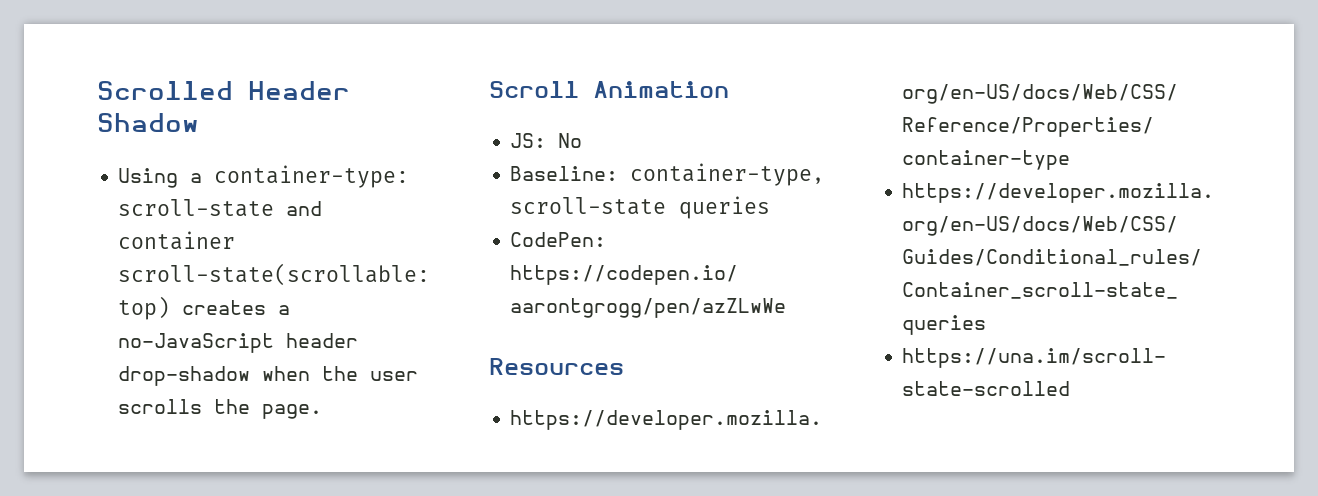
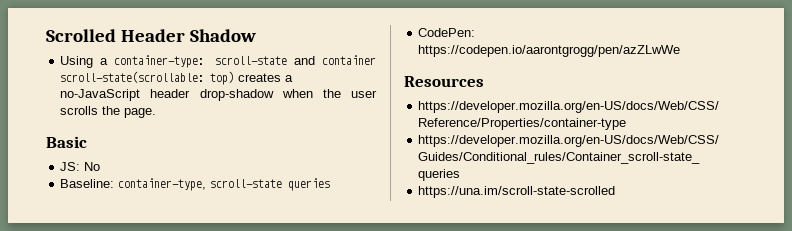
[489,81,729,98] Scroll Animation -> [46,136,87,148] Basic

